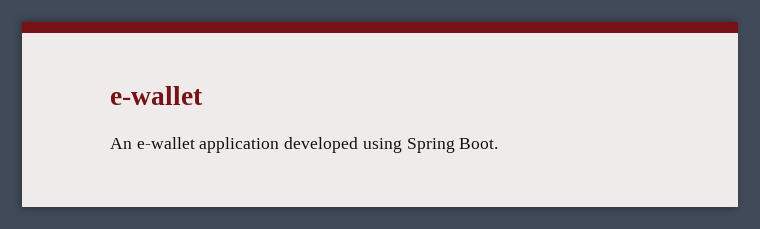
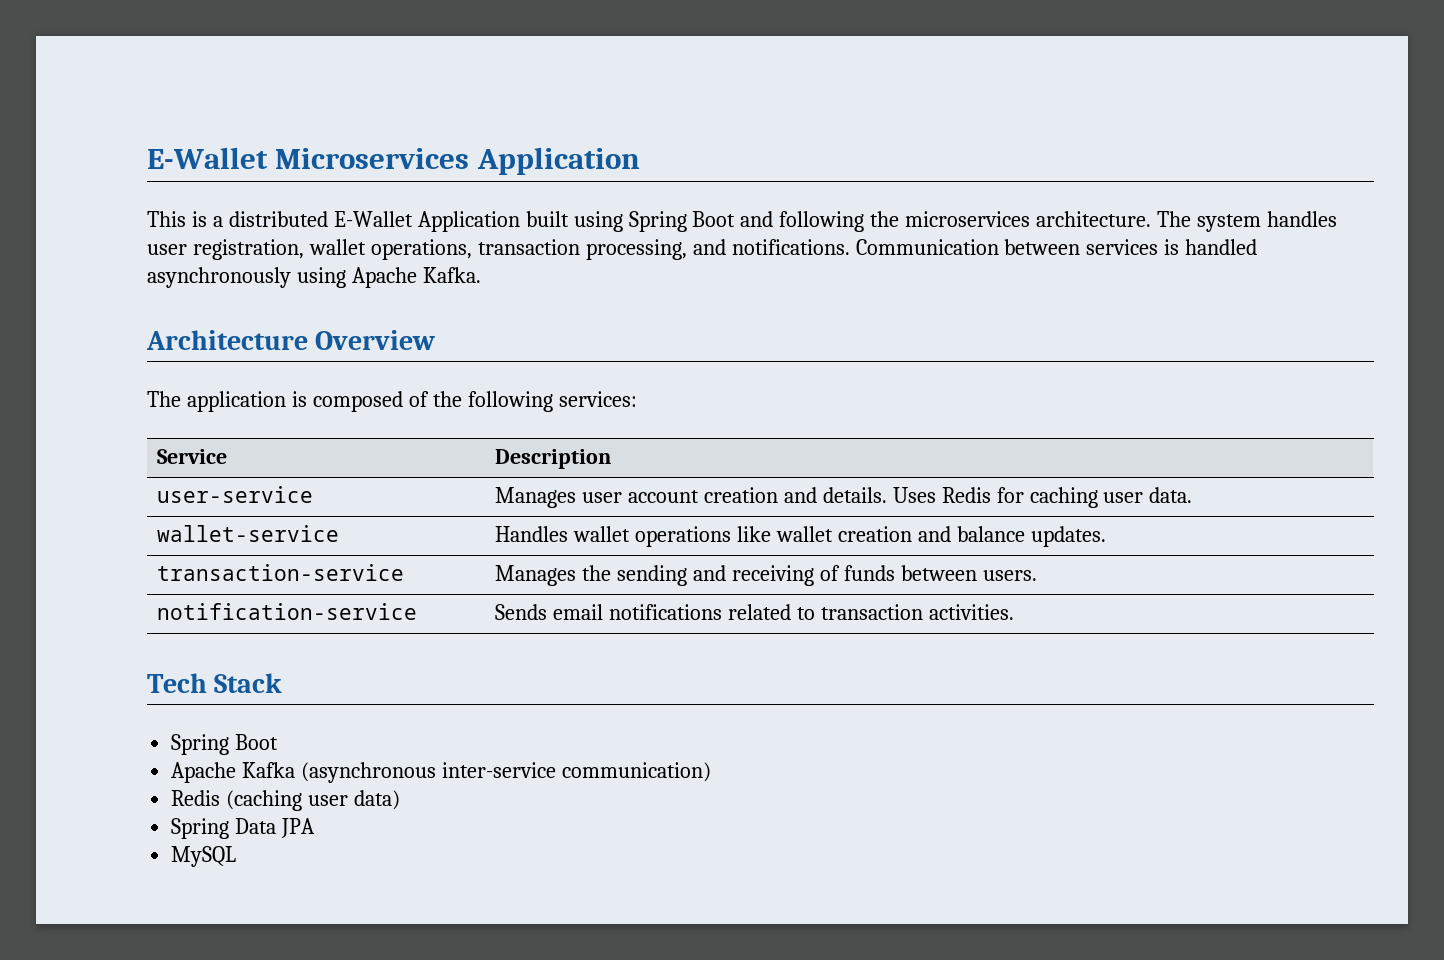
[110,86,203,105] [110,137,499,153] e-wallet // An e-wallet application developed using Spring Boot. -> [147,147,640,175] [147,211,1337,232] [147,239,1258,260] [147,267,481,288] [146,330,436,350] [147,391,637,412] [157,449,228,464] [495,449,612,469] [157,486,314,503] [495,487,1193,508] [157,525,340,542] [495,526,1106,547] [157,564,405,581] [495,565,1037,586] [157,603,418,620] [495,604,1014,620] [147,673,283,693] [171,734,279,755] [171,762,711,783] [171,790,401,811] [171,818,316,839] [171,846,237,867] E-Wallet Microservices Application // This is a distributed E-Wallet Application built using Spring Boot and following the microservices architecture. The system handles user registration, wallet operations, transaction processing, and notifications. Communication between services is handled asynchronously using Apache Kafka. // Architecture Overview // The application is composed of the following services: // Service | Description // user-service | Manages user account creation and details. Uses Redis for caching user data. // wallet-service | Handles wallet operations like wallet creation and balance updates. // transaction-service | Manages the sending and receiving of funds between users. // notification-service | Sends email notifications related to transaction activities. // Tech Stack // Spring Boot // Apache Kafka (asynchronous inter-service communication) // Redis (caching user data) // Spring Data JPA // MySQL

